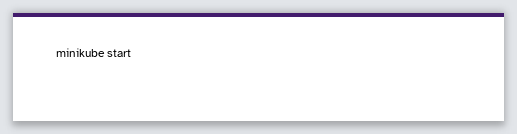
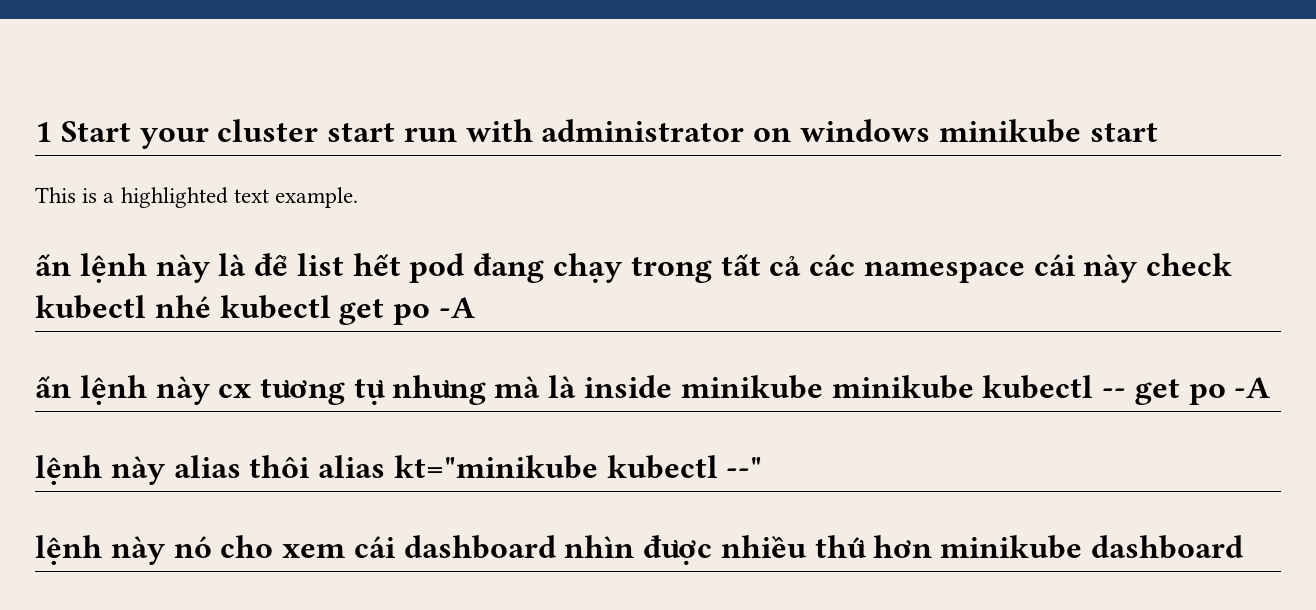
[56,48,132,57] minikube start -> [35,119,1158,149] [35,187,359,208] [35,253,1233,283] [35,295,475,325] [35,375,1271,405] [35,455,763,485] [35,535,1244,565] 1 Start your cluster start run with administrator on windows minikube start // This is a highlighted text example. // ấn lệnh này là để list hết pod đang chạy trong tất cả các namespace cái này check kubectl nhé kubectl get po -A // ấn lệnh này cx tương tự nhưng mà là inside minikube minikube kubectl -- get po -A // lệnh này alias thôi alias kt="minikube kubectl --" // lệnh này nó cho xem cái dashboard nhìn được nhiều thứ hơn minikube dashboard

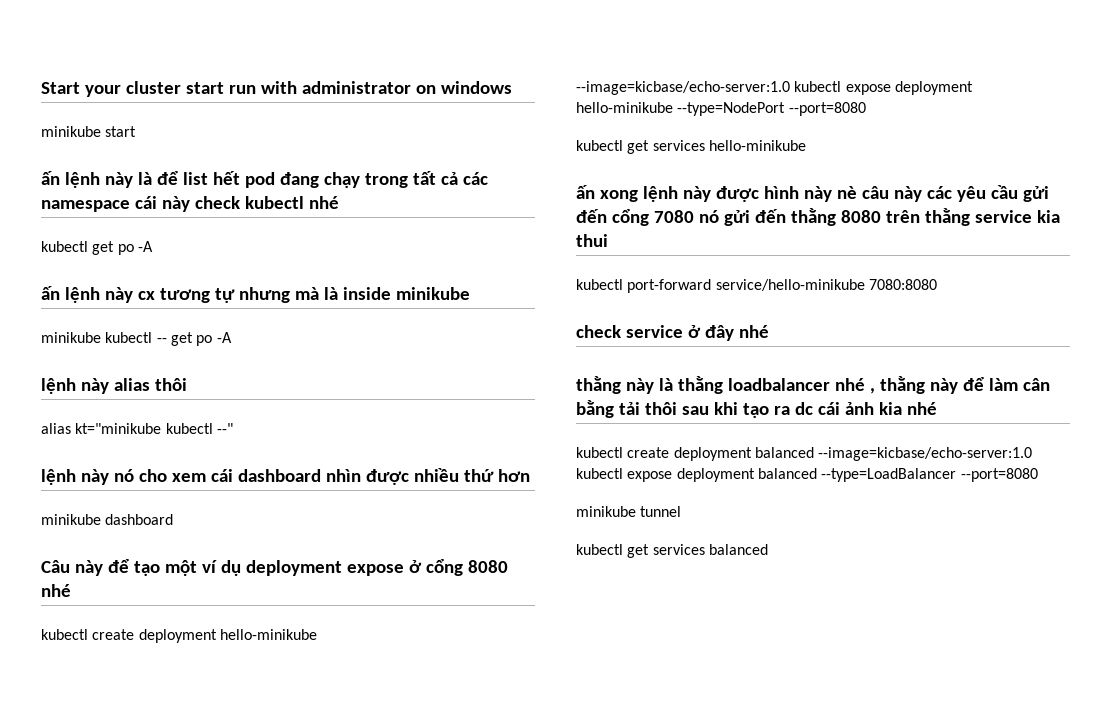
[35,122,52,142] 1 -> (41, 88) none
(930, 130) none -> (512, 87) //
[35,187,359,208] // This is a highlighted text example. -> (137, 131) none
(211, 306) none -> (339, 202) //
(823, 387) none -> (470, 293) //
(311, 466) none -> (187, 384) //
(932, 546) none -> (530, 475) //
(1244, 547) none -> [41,559,508,576] [41,584,71,597] [41,629,317,643] [576,81,973,95] [576,102,866,116] [576,140,806,154] [576,185,1049,202] [576,208,1060,226] [576,234,608,247] [576,279,937,293] [576,325,769,341] [576,376,1050,394] [576,400,937,418] [576,447,1033,461] [576,468,1038,482] [576,506,682,517] [576,544,768,558] // Câu này để tạo một ví dụ deployment expose ở cổng 8080 nhé // kubectl create deployment hello-minikube --image=kicbase/echo-server:1.0 kubectl expose deployment hello-minikube --type=NodePort --port=8080 // kubectl get services hello-minikube // ấn xong lệnh này được hình này nè câu này các yêu cầu gửi đến cổng 7080 nó gửi đến thằng 8080 trên thằng service kia thui // kubectl port-forward service/hello-minikube 7080:8080 // check service ở đây nhé // thằng này là thằng loadbalancer nhé , thằng này để làm cân bằng tải thôi sau khi tạo ra dc cái ảnh kia nhé // kubectl create deployment balanced --image=kicbase/echo-server:1.0 kubectl expose deployment balanced --type=LoadBalancer --port=8080 // minikube tunnel // kubectl get services balanced

